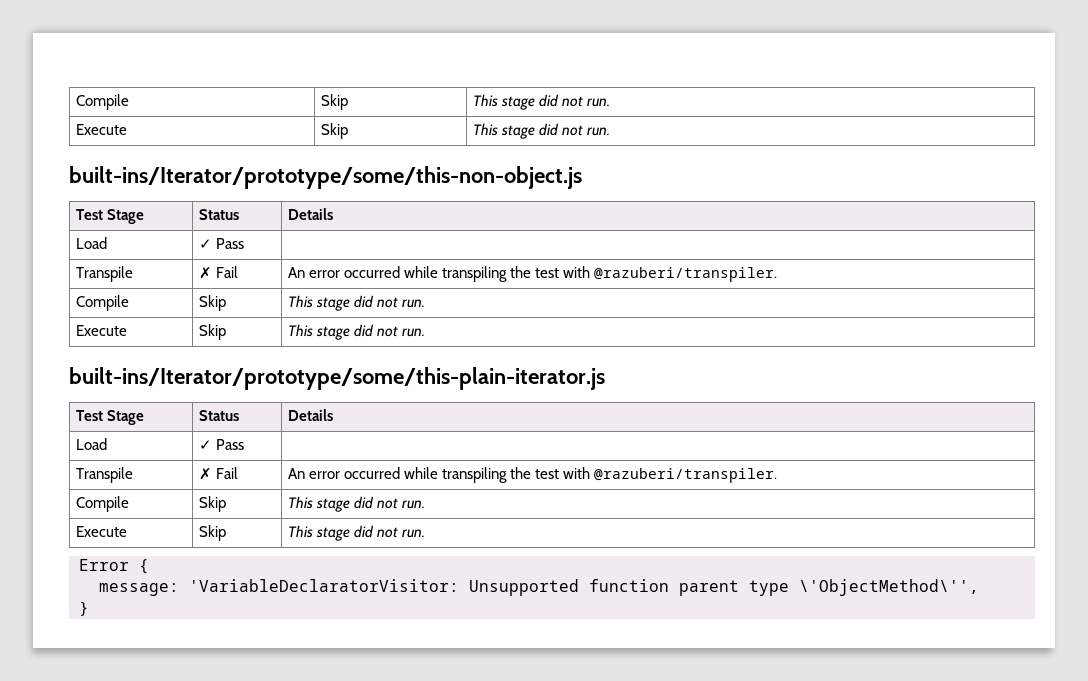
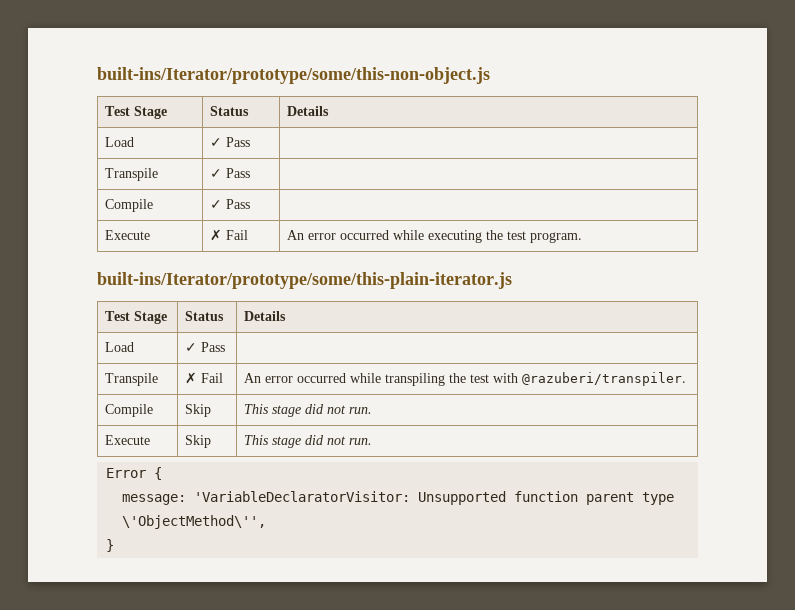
[75,94,129,110] [320,94,348,110] [472,94,611,110] [75,124,127,135] [320,123,348,139] [472,123,611,139] Compile | Skip | This stage did not run. // Execute | Skip | This stage did not run. // -> (97, 75) none
[198,266,238,279] [287,266,778,282] [75,295,129,311] [198,295,226,311] [287,295,426,311] [75,325,127,336] [198,324,226,340] [287,324,426,340] | ✗ Fail | An error occurred while transpiling the test with @razuberi/transpiler. // Compile | Skip | This stage did not run. // Execute | Skip | This stage did not run. -> [210,168,251,178] [105,199,154,212] [210,199,251,209] [105,230,151,240] [210,229,249,241] [287,230,583,243] | ✓ Pass | // Compile | ✓ Pass | // Execute | ✗ Fail | An error occurred while executing the test program.

